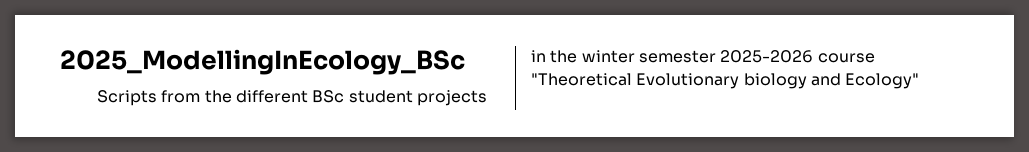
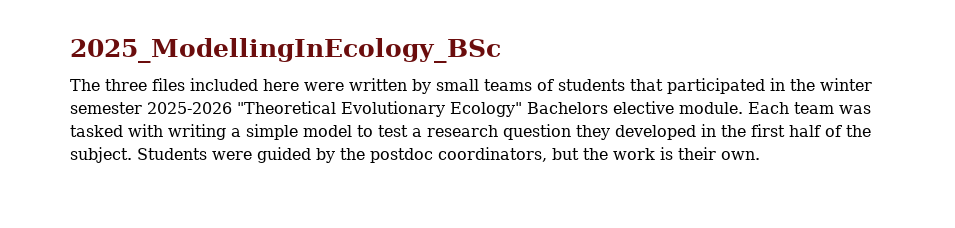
[96,90,487,106] Scripts from the different BSc student projects -> [70,78,765,94] The three files included here were written by small teams of students that participated
[817,53,875,63] course -> (232, 108) none
[743,73,920,89] biology and Ecology" -> [450,101,871,117] [70,124,871,140] [70,147,760,163] Ecology" Bachelors elective module. Each team was tasked with writing a simple model to test a research question they developed in the first half of the subject. Students were guided by the postdoc coordinators, but the work is their own.

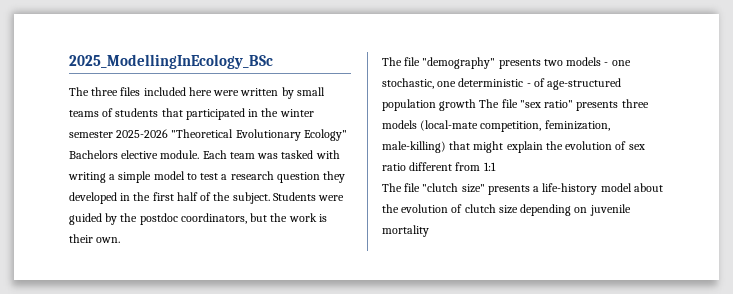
(760, 155) none -> [382,57,631,69] [382,78,622,90] [382,99,649,111] [382,120,610,132] [382,141,645,153] [382,162,496,171] [382,183,663,195] [382,204,631,216] [382,225,429,237] // The file "demography" presents two models - one stochastic, one deterministic - of age-structured population growth The file "sex ratio" presents three models (local-mate competition, feminization, male-killing) that might explain the evolution of sex ratio different from 1:1 // The file "clutch size" presents a life-history model about the evolution of clutch size depending on juvenile mortality

